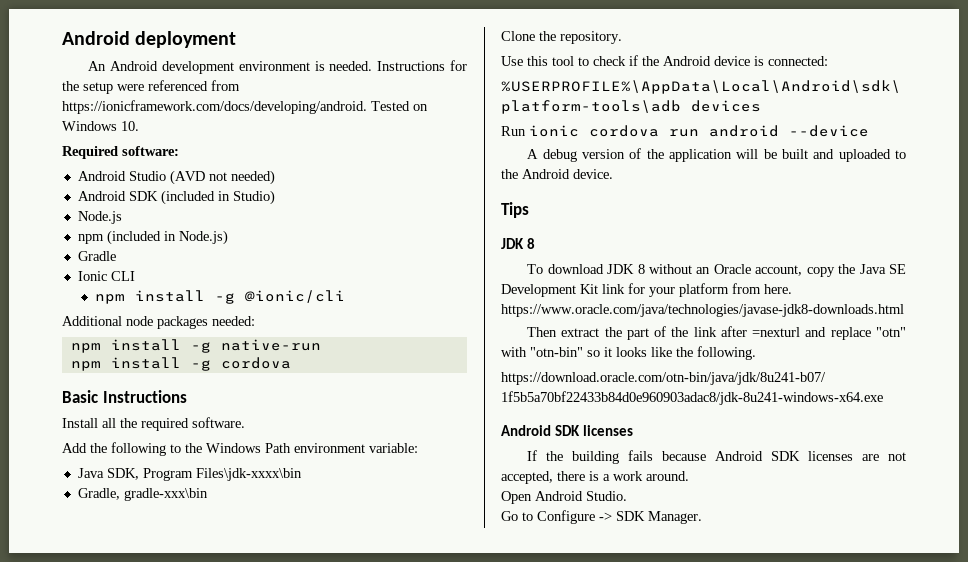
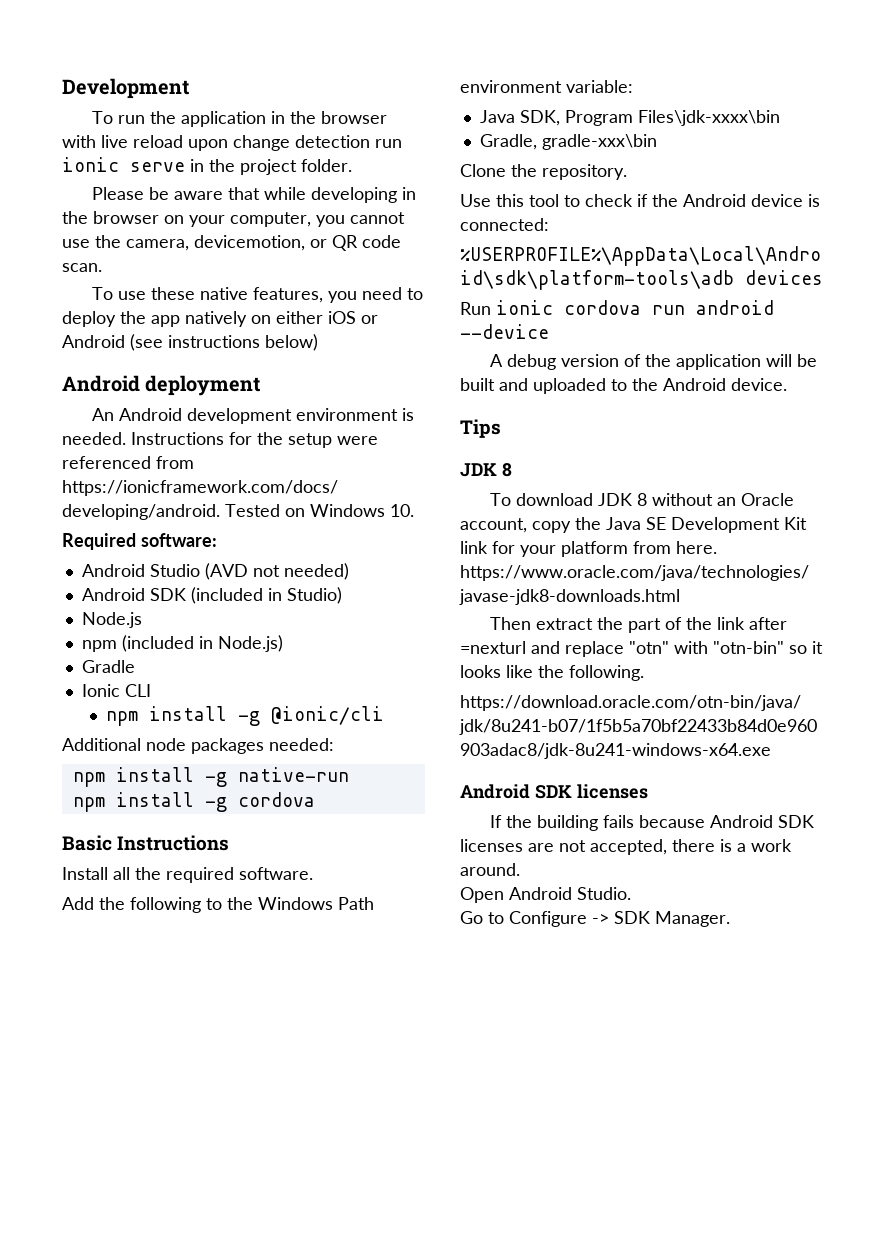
(62, 38) none -> [62,78,189,99] [91,111,387,127] [62,135,402,151] [62,157,352,175] [91,187,416,203] [62,211,405,227] [62,235,401,251] [62,263,102,272] [91,287,423,303] [62,311,378,327] [62,334,318,351] Development // To run the application in the browser with live reload upon change detection run ionic serve in the project folder. // Please be aware that while developing in the browser on your computer, you cannot use the camera, devicemotion, or QR code scan. // To use these native features, you need to deploy the app natively on either iOS or Android (see instructions below) //

